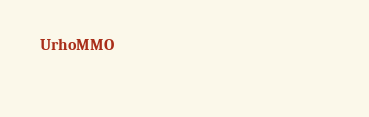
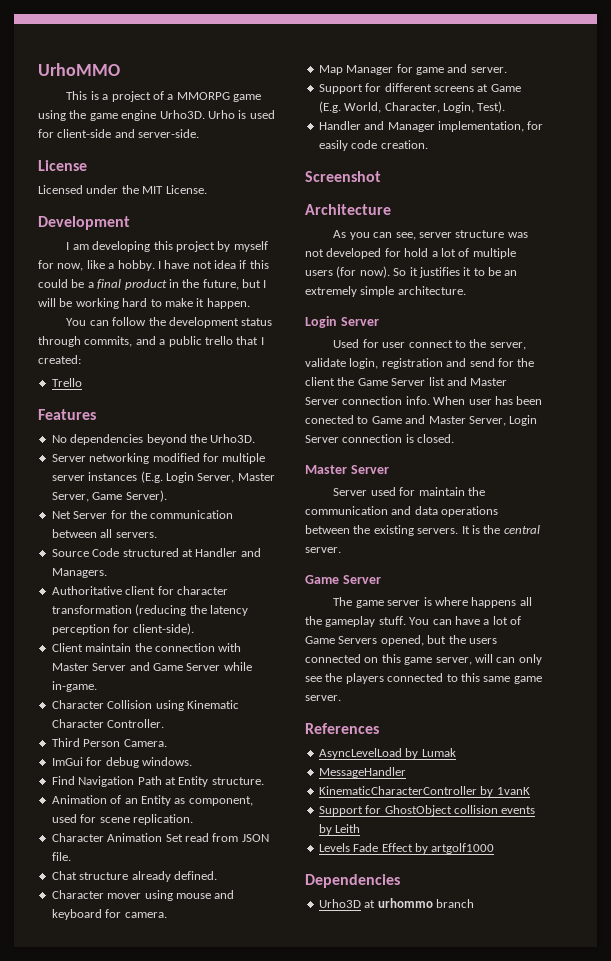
(114, 44) none -> [66,91,262,102] [38,110,275,121] [38,129,200,138] [38,160,87,171] [38,185,207,194] [38,216,130,230] [66,241,268,252] [38,260,269,271] [38,279,267,290] [38,298,250,309] [66,317,273,328] [38,336,264,347] [38,355,81,364] [51,378,82,387] [38,409,96,420] [51,434,256,445] [51,453,266,464] [51,471,275,483] [51,490,167,502] [51,510,234,519] [51,529,157,538] [51,548,261,557] [51,568,107,578] [51,586,228,595] [51,604,248,616] [51,623,194,635] [51,643,242,652] [51,662,252,671] [51,681,97,692] [51,700,239,711] [51,719,165,728] [51,738,167,747] [51,757,192,768] [51,776,264,787] [51,795,253,806] [51,814,193,825] [51,833,269,842] [51,852,71,861] [51,871,217,882] [51,890,235,901] [51,909,167,920] [318,64,507,75] [318,83,521,94] [318,101,506,113] [318,121,544,132] [318,140,428,151] [305,171,381,182] [305,204,391,215] [333,230,528,240] [305,248,516,259] [305,266,518,278] [305,286,466,297] [305,316,379,328] [333,339,526,350] [305,358,535,369] [305,377,508,386] [305,396,543,405] [305,415,538,426] [305,434,455,443] [305,465,389,474] [333,487,485,496] [305,506,499,517] [305,525,540,536] [305,547,341,553] [305,575,381,584] [333,597,532,608] [305,616,521,627] [305,635,497,646] [305,654,542,665] [305,673,542,684] [305,695,341,701] [305,723,379,734] [318,748,456,759] [318,767,406,778] [318,786,530,797] [318,805,536,816] [318,824,361,835] [318,843,495,854] [305,874,400,888] [318,898,474,908] // This is a project of a MMORPG game using the game engine Urho3D. Urho is used for client-side and server-side. // License // Licensed under the MIT License. // Development // I am developing this project by myself for now, like a hobby. I have not idea if this could be a final product in the future, but I will be working hard to make it happen. // You can follow the development status through commits, and a public trello that I created: // Trello // Features // No dependencies beyond the Urho3D. // Server networking modified for multiple server instances (E.g. Login Server, Master Server, Game Server). // Net Server for the communication between all servers. // Source Code structured at Handler and Managers. // Authoritative client for character transformation (reducing the latency perception for client-side). // Client maintain the connection with Master Server and Game Server while in-game. // Character Collision using Kinematic Character Controller. // Third Person Camera. // ImGui for debug windows. // Find Navigation Path at Entity structure. // Animation of an Entity as component, used for scene replication. // Character Animation Set read from JSON file. // Chat structure already defined. // Character mover using mouse and keyboard for camera. // Map Manager for game and server. // Support for different screens at Game (E.g. World, Character, Login, Test). // Handler and Manager implementation, for easily code creation. // Screenshot // Architecture // As you can see, server structure was not developed for hold a lot of multiple users (for now). So it justifies it to be an extremely simple architecture. // Login Server // Used for user connect to the server, validate login, registration and send for the client the Game Server list and Master Server connection info. When user has been conected to Game and Master Server, Login Server connection is closed. // Master Server // Server used for maintain the communication and data operations between the existing servers. It is the central server. // Game Server // The game server is where happens all the gameplay stuff. You can have a lot of Game Servers opened, but the users connected on this game server, will can only see the players connected to this same game server. // References // AsyncLevelLoad by Lumak // MessageHandler // KinematicCharacterController by 1vanK // Support for GhostObject collision events by Leith // Levels Fade Effect by artgolf1000 // Dependencies // Urho3D at urhommo branch

